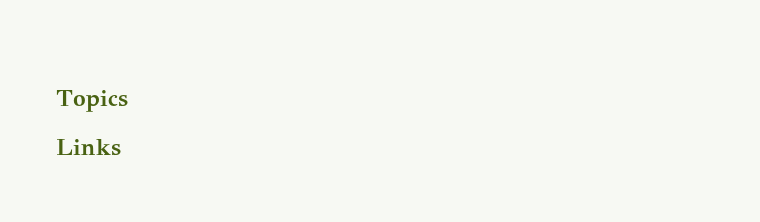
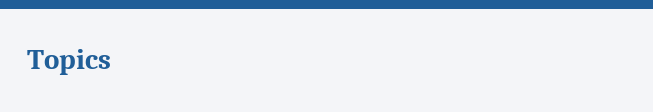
[56,139,121,156] // Links -> (111, 62) none

